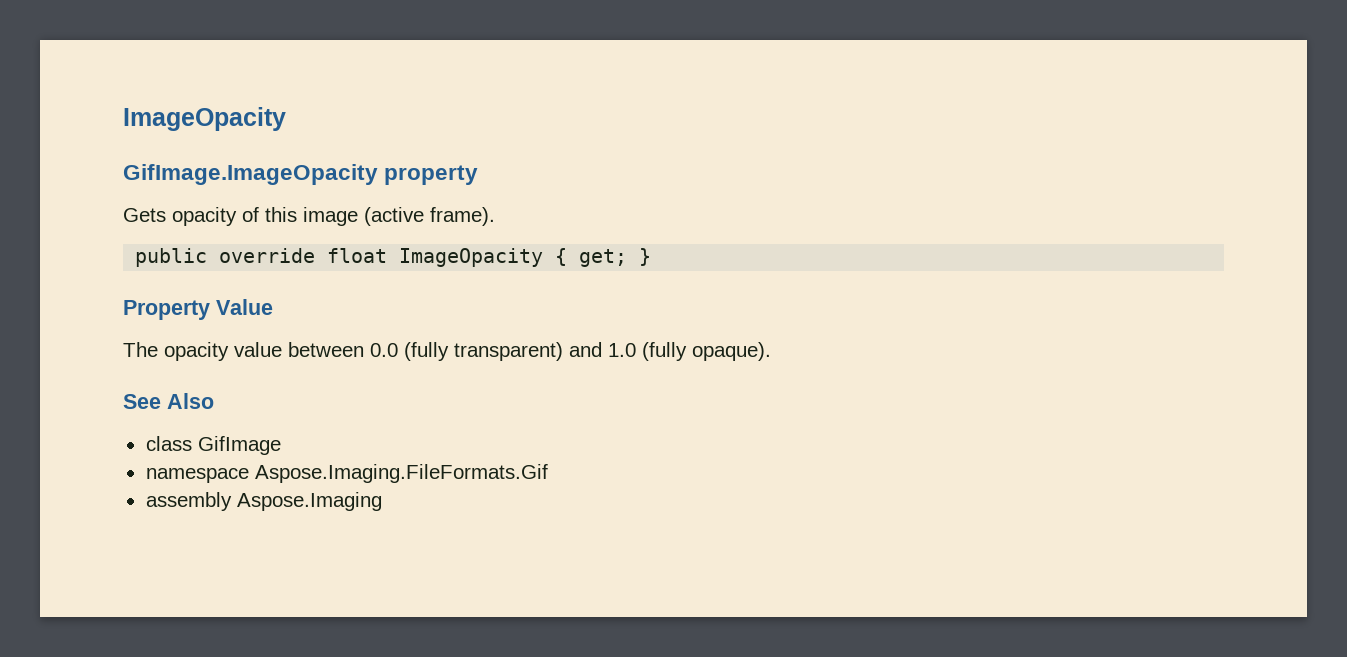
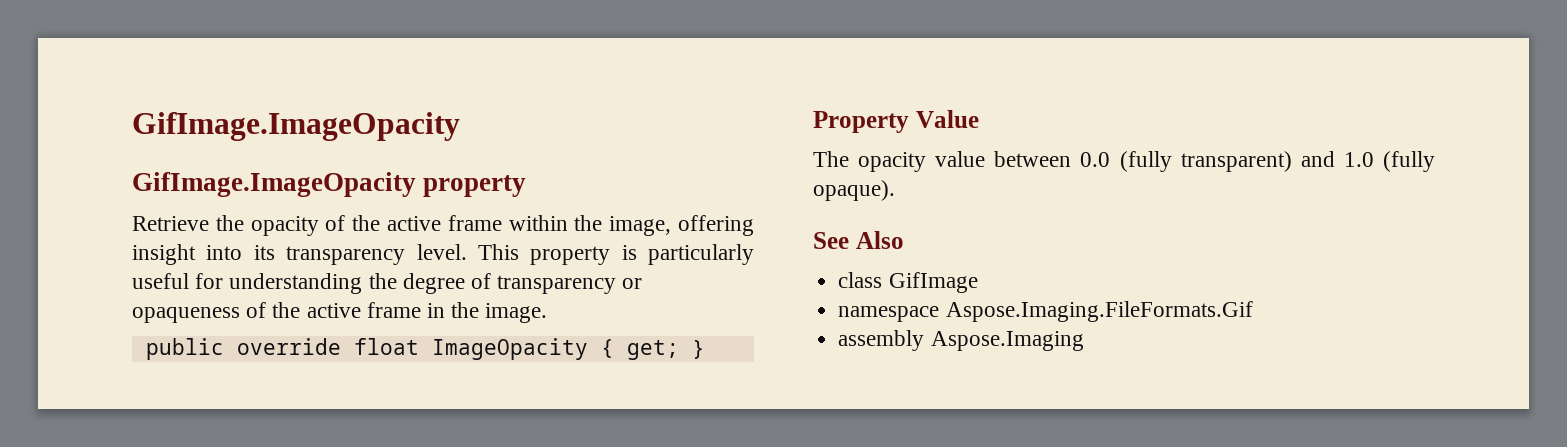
[123,107,286,131] ImageOpacity -> [132,112,460,141] GifImage.ImageOpacity
[123,207,495,226] Gets opacity of this image (active frame). -> [132,215,754,236] [132,244,754,265] [132,273,643,294] [132,302,548,323] Retrieve the opacity of the active frame within the image, offering insight into its transparency level. This property is particularly useful for understanding the degree of transparency or opaqueness of the active frame in the image.

